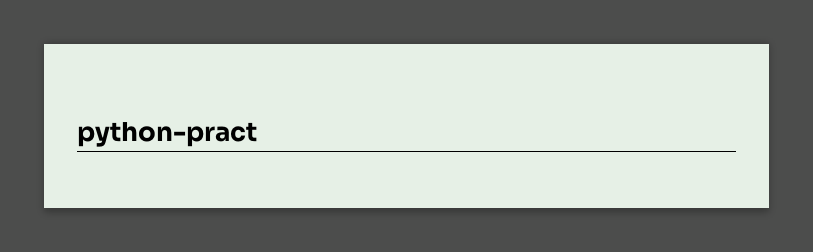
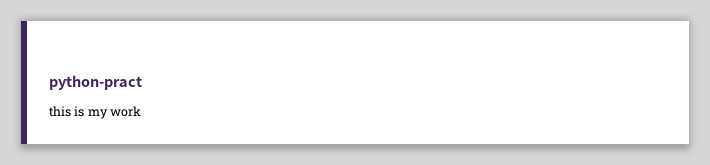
(257, 134) none -> [49,106,142,119] // this is my work

